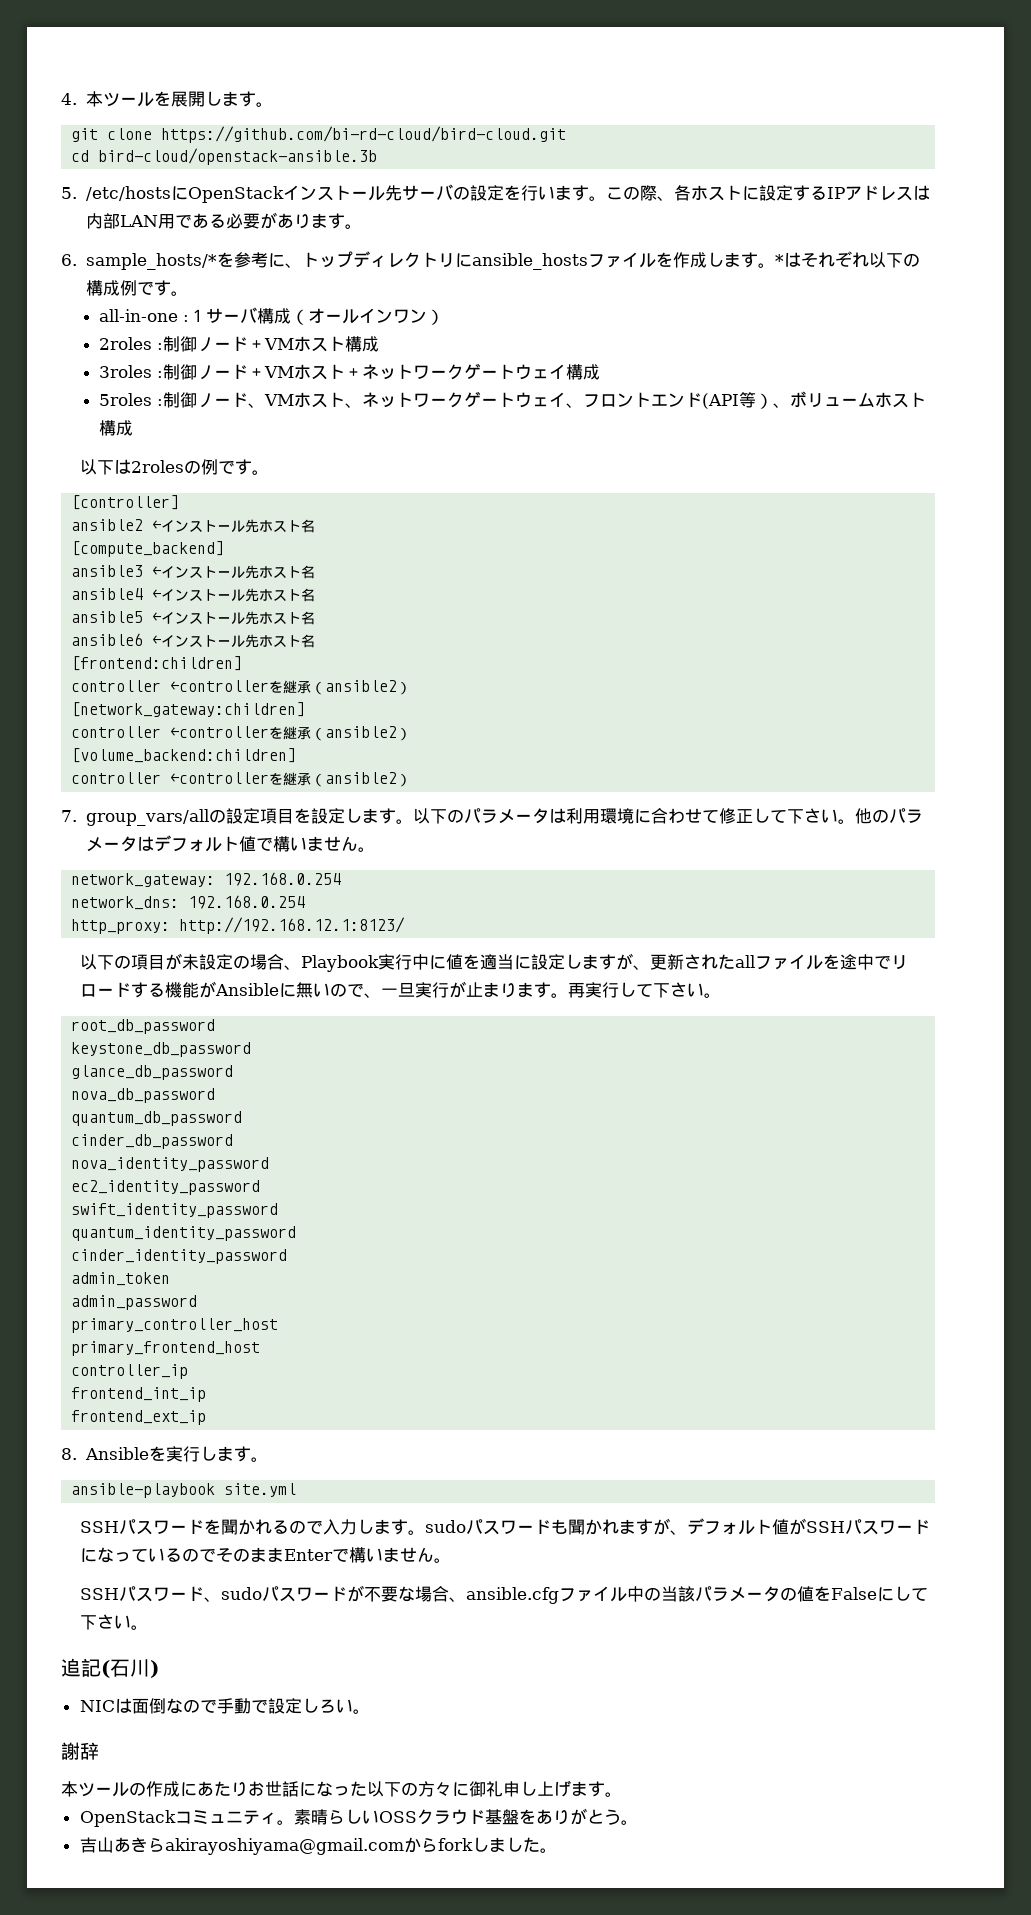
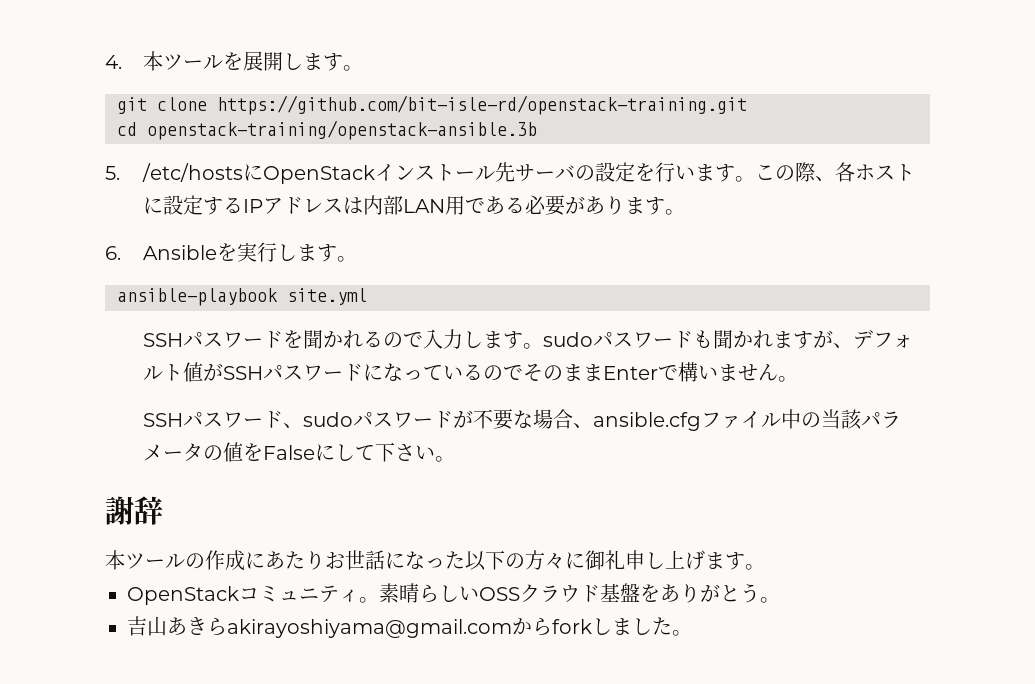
[161,126,567,143] https://github.com/bi-rd-cloud/bird-cloud.git -> [217,95,747,115] https://github.com/bit-isle-rd/openstack-training.git
[98,148,378,165] bird-cloud/openstack-ansible.3b -> [147,120,537,140] openstack-training/openstack-ansible.3b
[85,251,920,270] [85,280,188,296] [99,307,445,325] [99,336,380,352] [99,363,601,380] [99,391,927,409] [99,420,134,436] [80,459,270,475] [71,495,180,510] [71,519,316,533] [71,541,225,557] [71,565,316,579] [71,588,316,602] [71,611,316,625] [71,633,316,648] [71,656,243,671] [71,680,412,695] [71,702,306,717] [71,726,412,741] [71,748,297,763] [71,772,412,787] [61,808,923,826] [85,835,375,852] [71,872,342,887] [71,895,306,910] [71,917,406,934] [80,953,909,972] [80,981,722,998] [71,1019,216,1034] [71,1042,252,1057] [71,1065,234,1080] [71,1088,216,1103] [71,1111,243,1126] [71,1134,234,1149] [71,1157,270,1172] [71,1180,261,1195] [71,1203,279,1218] [71,1226,297,1241] [71,1249,288,1264] [71,1272,171,1286] [71,1295,198,1310] [71,1318,279,1333] [71,1341,261,1356] [71,1364,189,1379] [71,1387,207,1402] [71,1410,207,1425] [61,1448,77,1460] sample_hosts/*を参考に、トップディレクトリにansible_hostsファイルを作成します。*はそれぞれ以下の構成例です。 // all-in-one :１サーバ構成（オールインワン） // 2roles :制御ノード＋VMホスト構成 // 3roles :制御ノード＋VMホスト＋ネットワークゲートウェイ構成 // 5roles :制御ノード、VMホスト、ネットワークゲートウェイ、フロントエンド(API等）、ボリュームホスト構成 // 以下は2rolesの例です。 // [controller] // ansible2 ←インストール先ホスト名 // [compute_backend] // ansible3 ←インストール先ホスト名 // ansible4 ←インストール先ホスト名 // ansible5 ←インストール先ホスト名 // ansible6 ←インストール先ホスト名 // [frontend:children] // controller ←controllerを継承（ansible2） // [network_gateway:children] // controller ←controllerを継承（ansible2） // [volume_backend:children] // controller ←controllerを継承（ansible2） // 7. group_vars/allの設定項目を設定します。以下のパラメータは利用環境に合わせて修正して下さい。他のパラメータはデフォルト値で構いません。 // network_gateway: 192.168.0.254 // network_dns: 192.168.0.254 // http_proxy: http://192.168.12.1:8123/ // 以下の項目が未設定の場合、Playbook実行中に値を適当に設定しますが、更新されたallファイルを途中でリロードする機能がAnsibleに無いので、一旦実行が止まります。再実行して下さい。 // root_db_password // keystone_db_password // glance_db_password // nova_db_password // quantum_db_password // cinder_db_password // nova_identity_password // ec2_identity_password // swift_identity_password // quantum_identity_password // cinder_identity_password // admin_token // admin_password // primary_controller_host // primary_frontend_host // controller_ip // frontend_int_ip // frontend_ext_ip // 8. -> (121, 253) none
[61,1658,159,1678] [79,1698,370,1714] // 追記(石川) // NICは面倒なので手動で設定しろい。 -> (455, 459) none

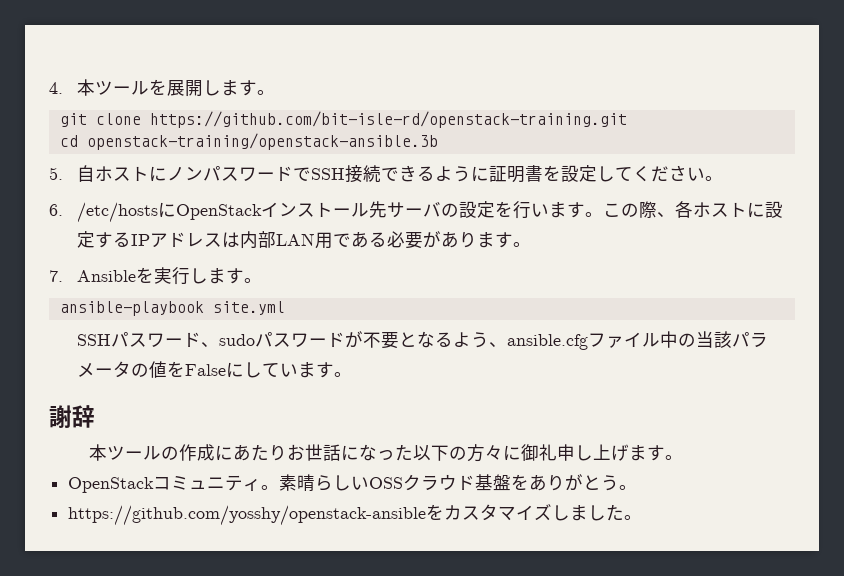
(120, 173) none -> [76,165,723,183] [49,204,63,216] 自ホストにノンパスワードでSSH接続できるように証明書を設定してください。 // 6.
[105,246,121,260] 6. -> [49,270,63,282] 7.
[142,329,913,349] [142,362,798,382] // SSHパスワードを聞かれるので入力します。sudoパスワードも聞かれますが、デフォルト値がSSHパスワードになっているのでそのままEnterで構いません。 -> (285, 308) none
[512,409,573,429] な場合 -> [398,331,489,348] となるよう
[374,442,435,462] 下さい -> [279,362,334,378] います
[127,616,592,638] 吉山あきらakirayoshiyama@gmail.comからfork -> [68,504,553,526] https://github.com/yosshy/openstack-ansibleをカスタマイズ

